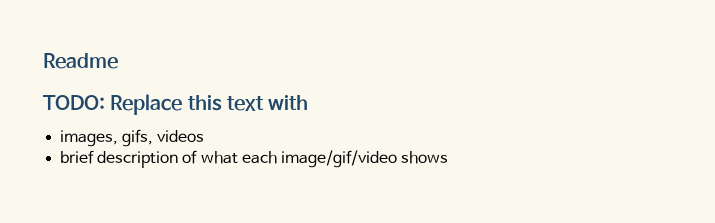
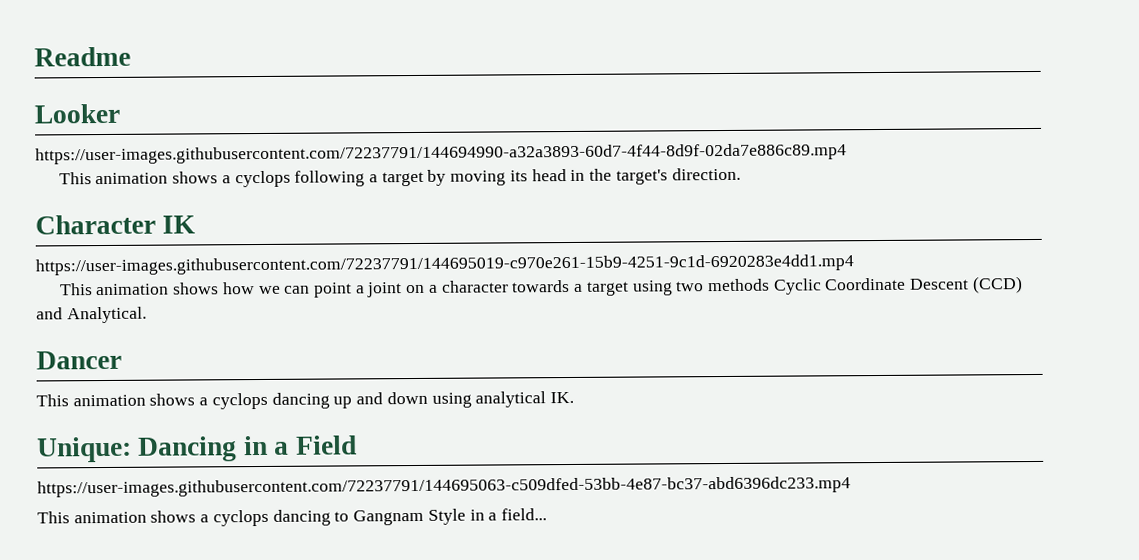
[43,94,309,115] [60,129,205,147] [60,150,449,168] TODO: Replace this text with // images, gifs, videos // brief description of what each image/gif/video shows -> [34,103,120,124] [35,143,847,165] [58,167,741,188] [35,214,197,235] [35,254,854,276] [59,276,1023,298] [36,306,147,324] [36,350,122,370] [36,391,574,410] [37,435,357,463] [37,476,851,498] [37,508,547,527] Looker // https://user-images.githubusercontent.com/72237791/144694990-a32a3893-60d7-4f44-8d9f-02da7e886c89.mp4 // This animation shows a cyclops following a target by moving its head in the target's direction. // Character IK // https://user-images.githubusercontent.com/72237791/144695019-c970e261-15b9-4251-9c1d-6920283e4dd1.mp4 // This animation shows how we can point a joint on a character towards a target using two methods Cyclic Coordinate Descent (CCD) and Analytical. // Dancer // This animation shows a cyclops dancing up and down using analytical IK. // Unique: Dancing in a Field // https://user-images.githubusercontent.com/72237791/144695063-c509dfed-53bb-4e87-bc37-abd6396dc233.mp4 // This animation shows a cyclops dancing to Gangnam Style in a field...

